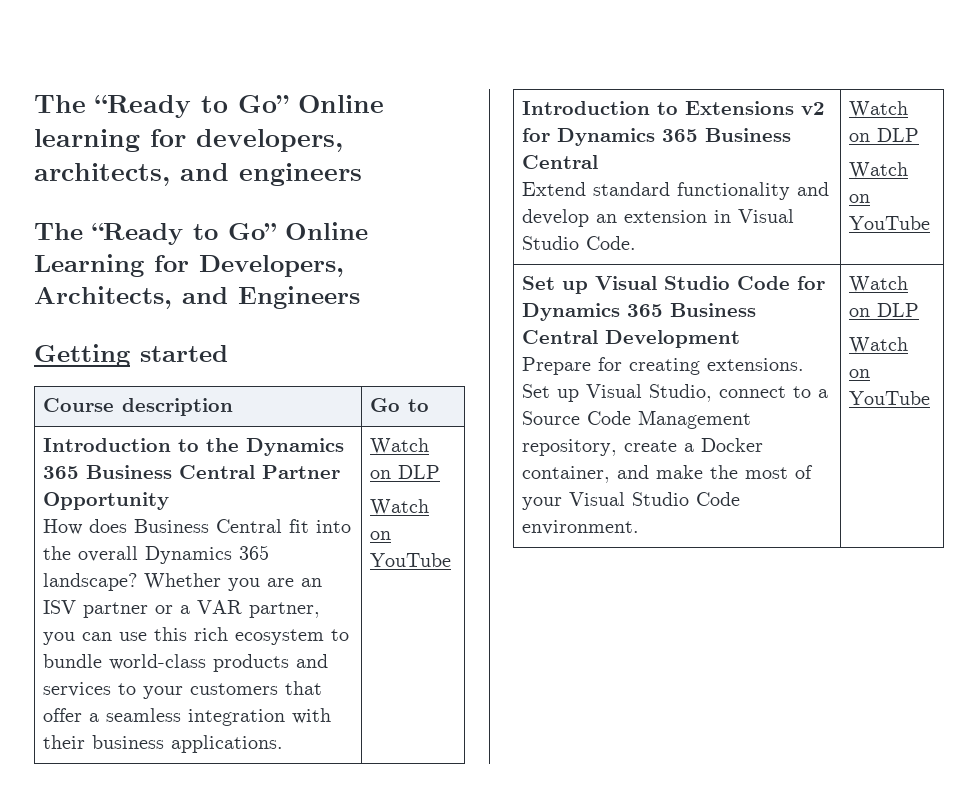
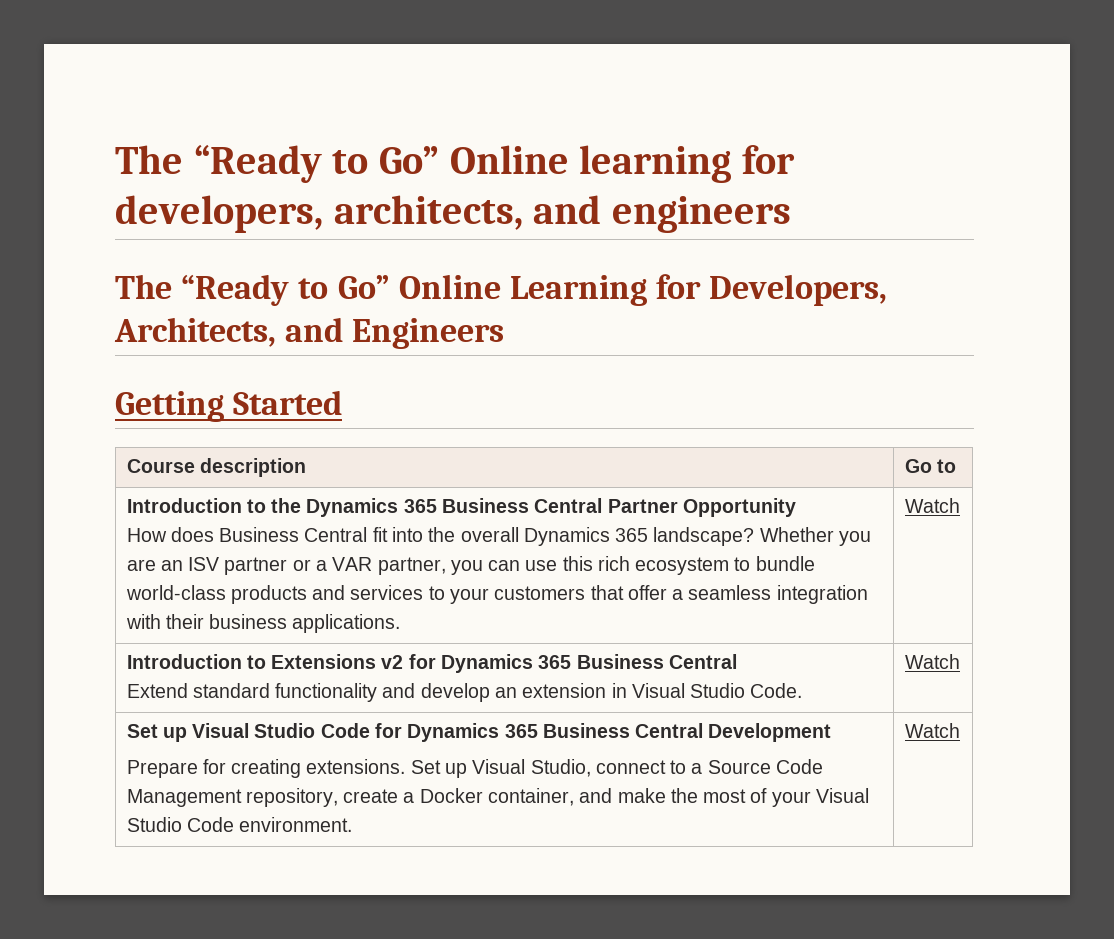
[140,345,228,362] started -> [233,390,343,415] Started
[370,465,441,479] [370,499,430,516] [370,531,392,540] [370,553,452,567] on DLP // Watch on YouTube -> (960, 505) none
[849,128,920,142] [849,162,909,179] [849,194,871,203] [849,216,931,230] on DLP // Watch on YouTube -> (960, 661) none
[849,303,920,317] [849,337,909,354] [849,369,871,378] [849,391,931,405] on DLP // Watch on YouTube -> (960, 730) none

